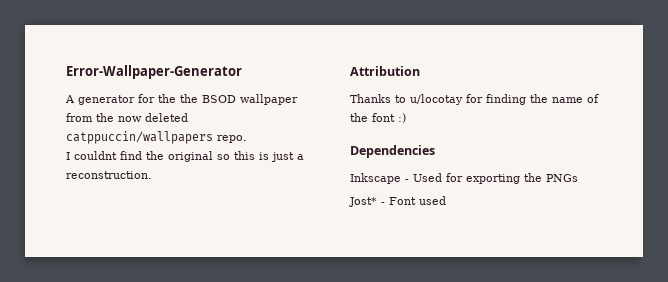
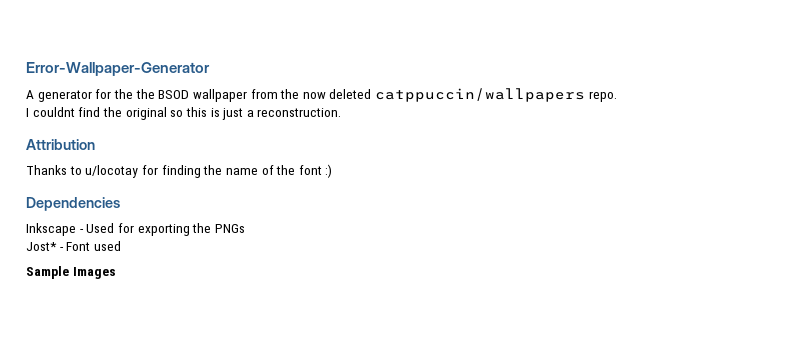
(446, 200) none -> [26,266,116,279] // Sample Images

